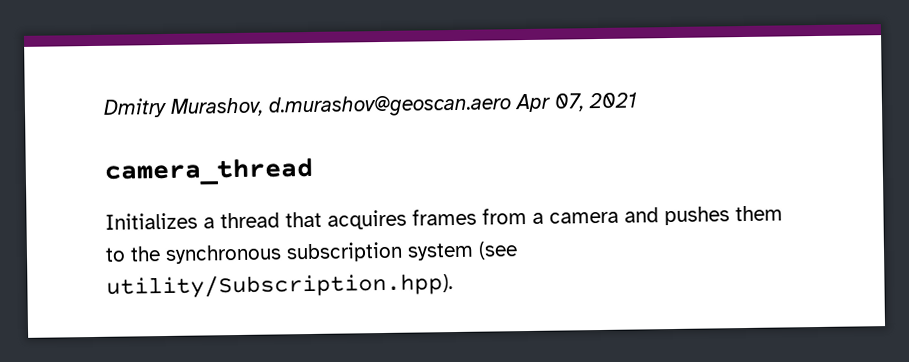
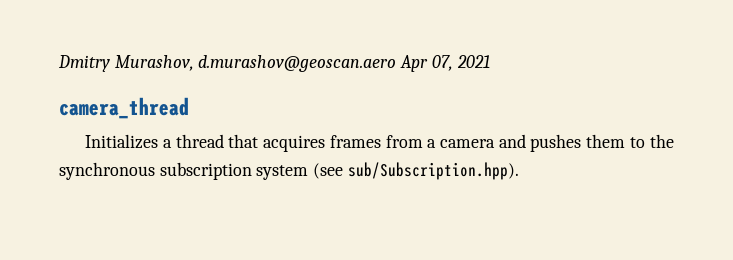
[106,273,453,299] utility/Subscription.hpp). -> [347,162,519,180] sub/Subscription.hpp).

